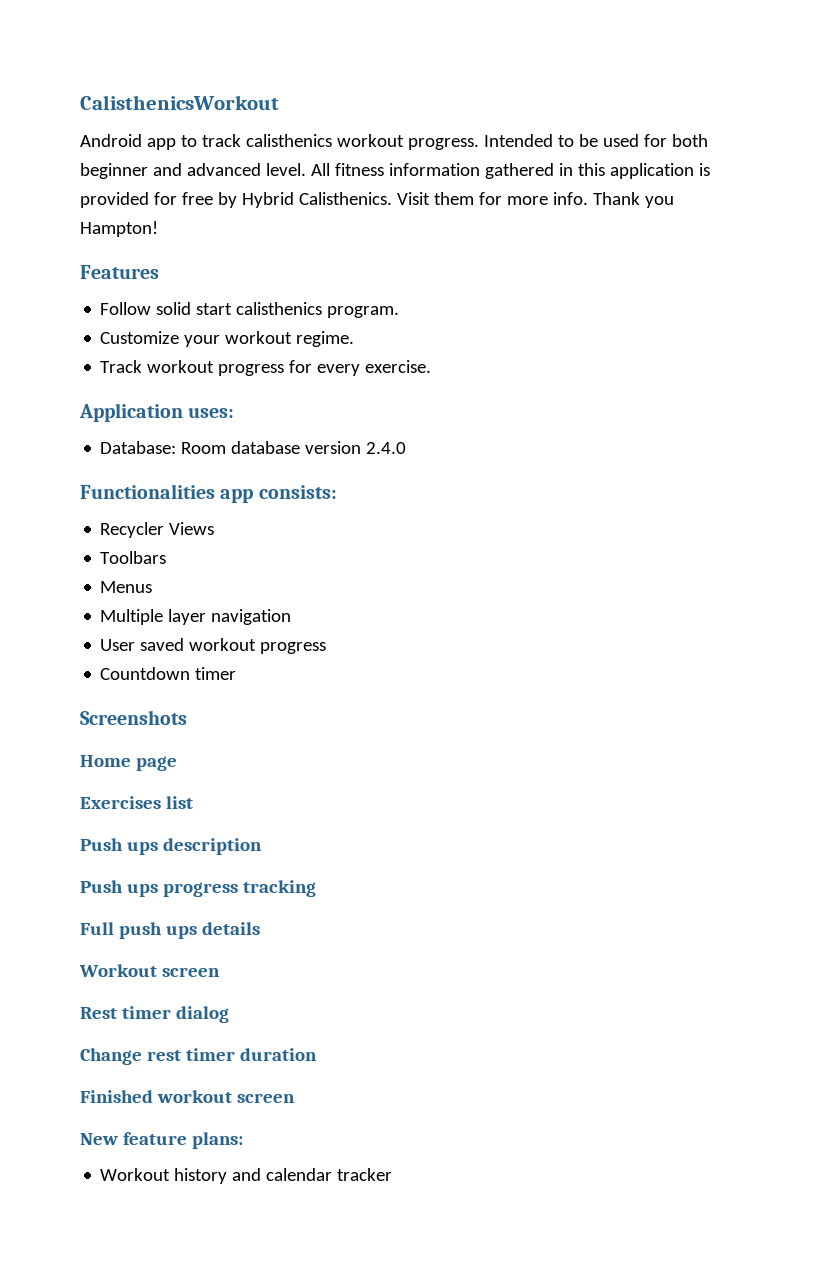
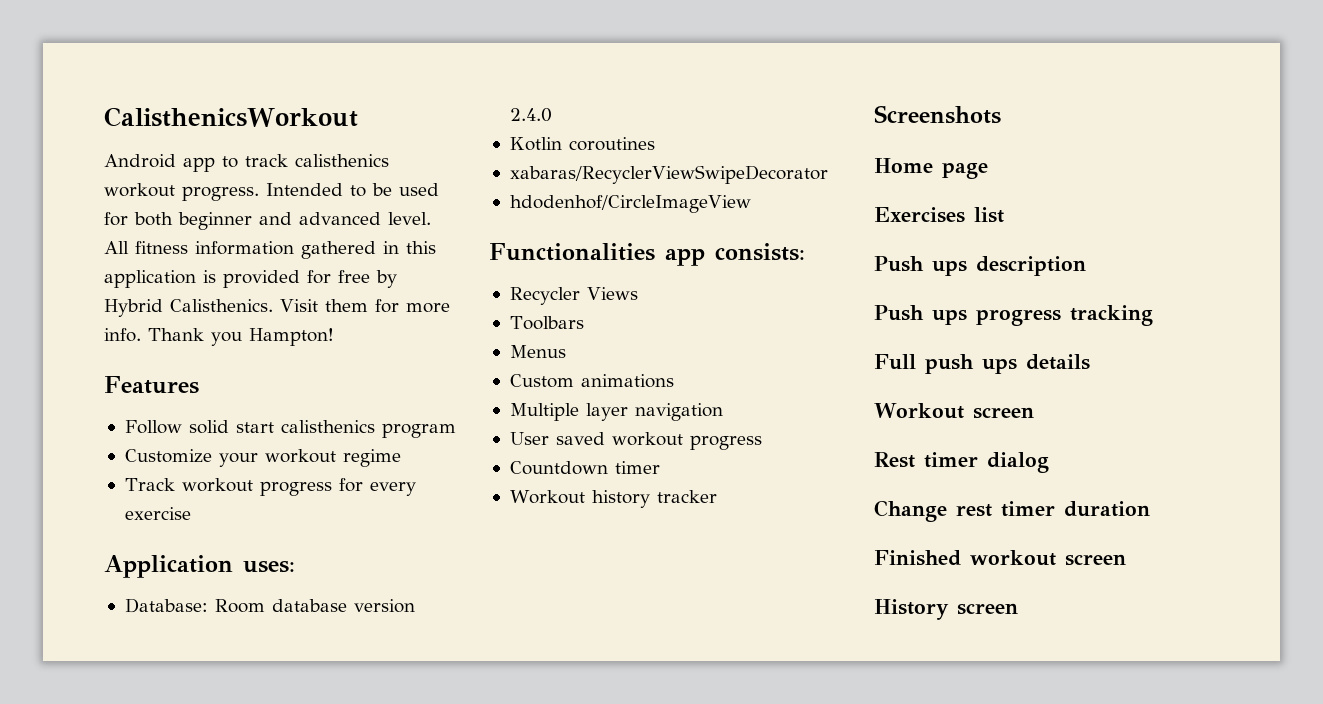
[327,306,400,318] program. -> [381,423,456,438] program
[296,331,355,347] regime. -> [342,449,401,467] regime
[365,360,432,373] exercise. -> [124,507,191,520] exercise
(407, 448) none -> [509,137,655,151] [509,165,828,184] [509,195,751,213] // Kotlin coroutines // xabaras/RecyclerViewSwipeDecorator // hdodenhof/CircleImageView
(153, 587) none -> [509,374,674,388] // Custom animations
(237, 673) none -> [509,490,717,508] // Workout history tracker
[80,1132,243,1149] [100,1168,393,1184] New feature plans: // Workout history and calendar tracker -> [874,599,1018,620] History screen

